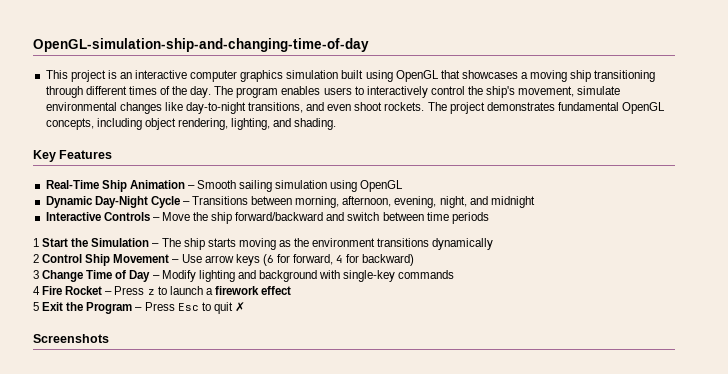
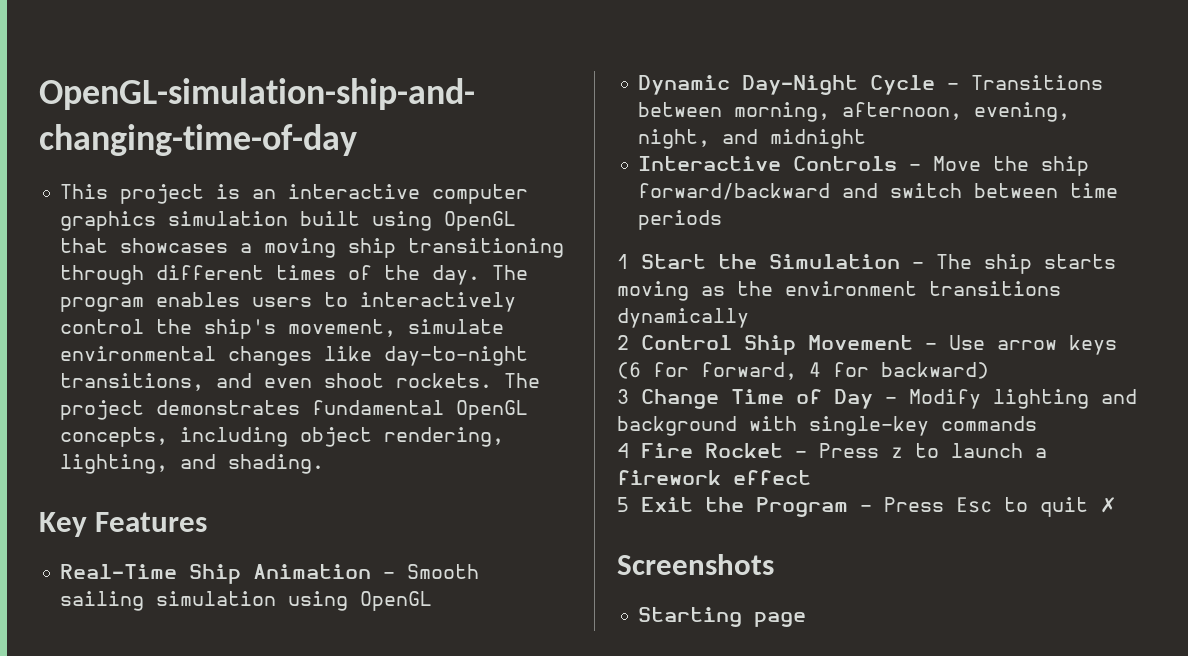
(109, 338) none -> [638,607,807,627] // Starting page

